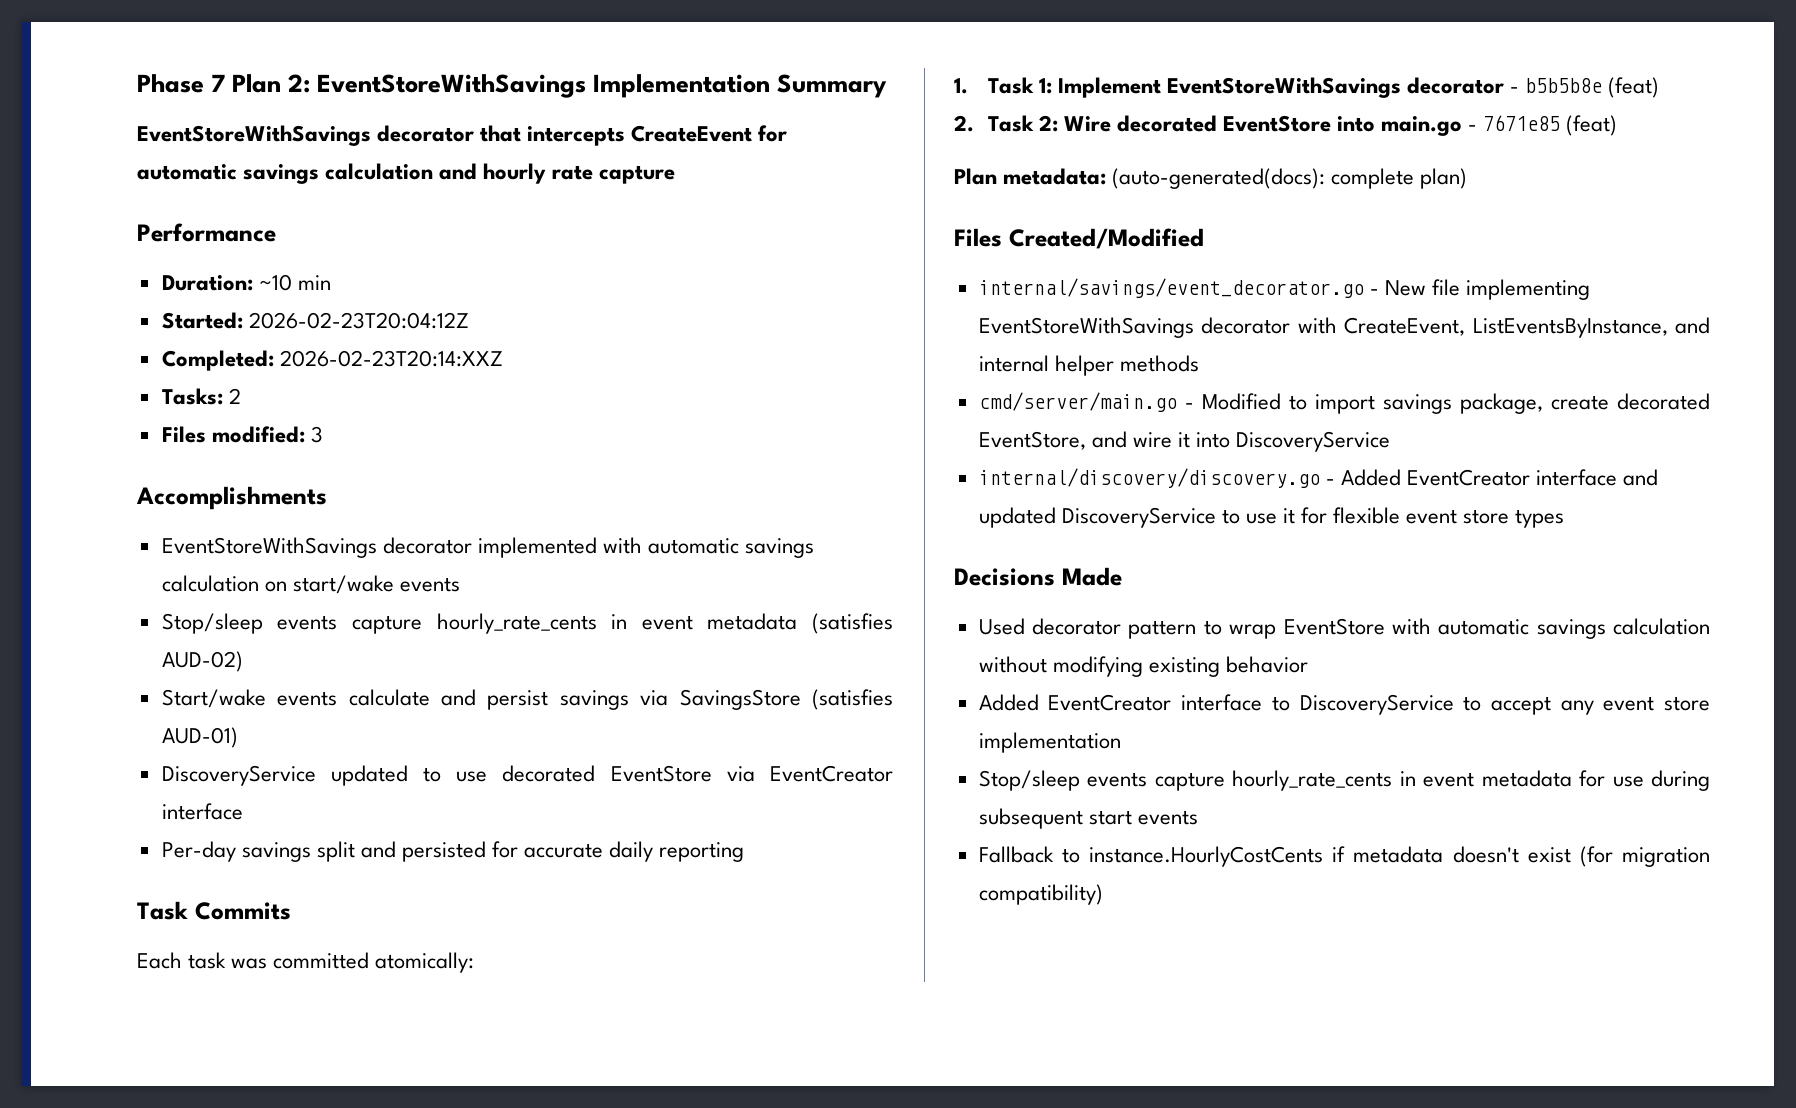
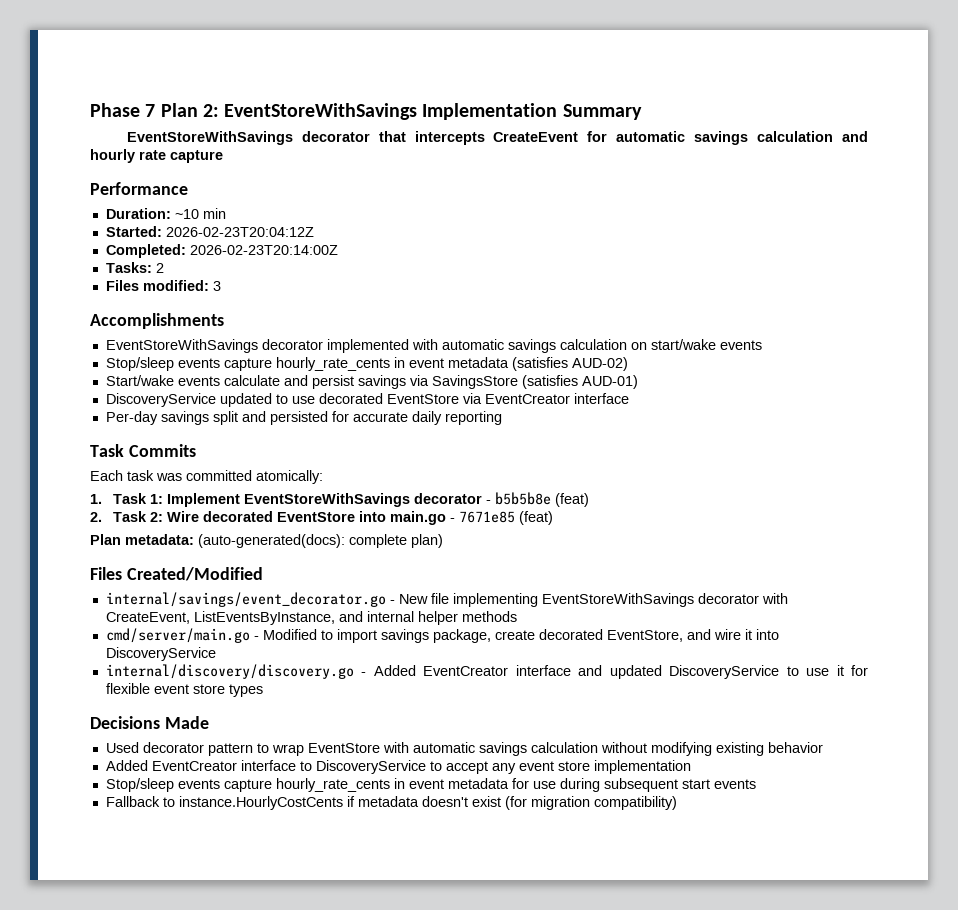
[279,350,503,367] 2026-02-23T20:14:XXZ -> [189,245,338,255] 2026-02-23T20:14:00Z

